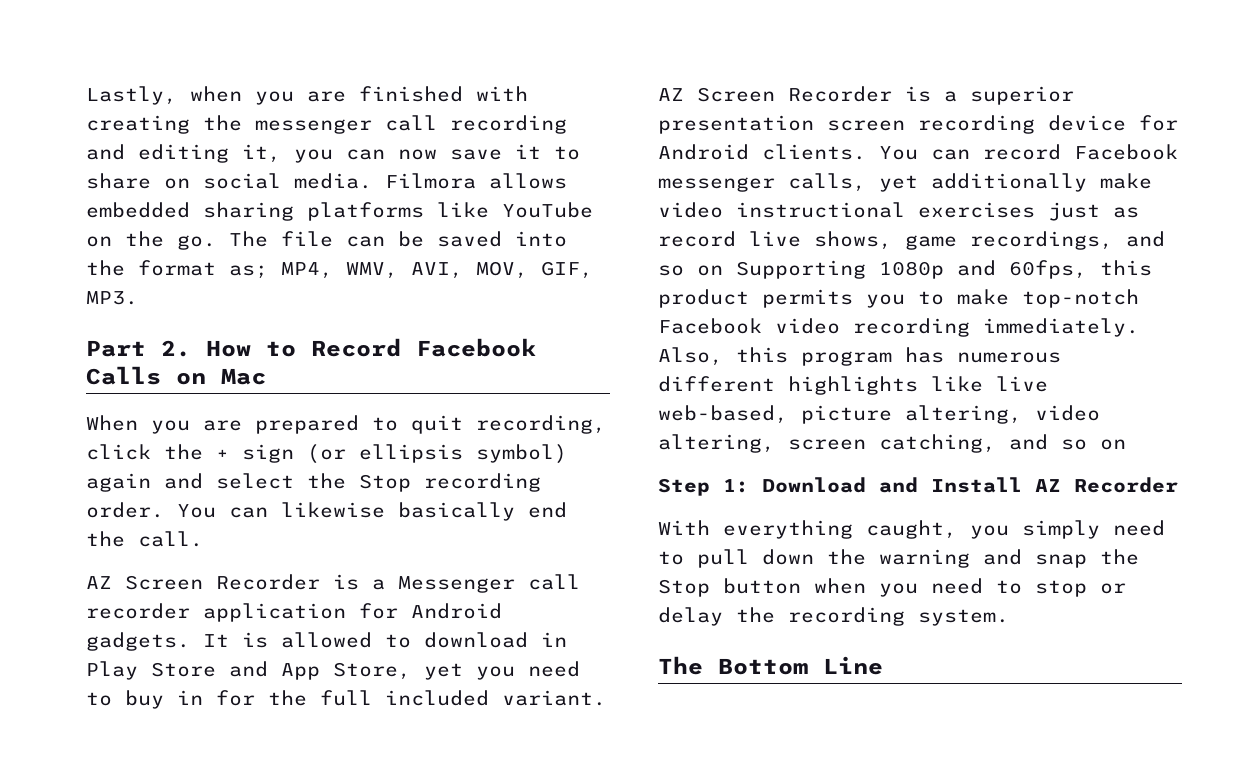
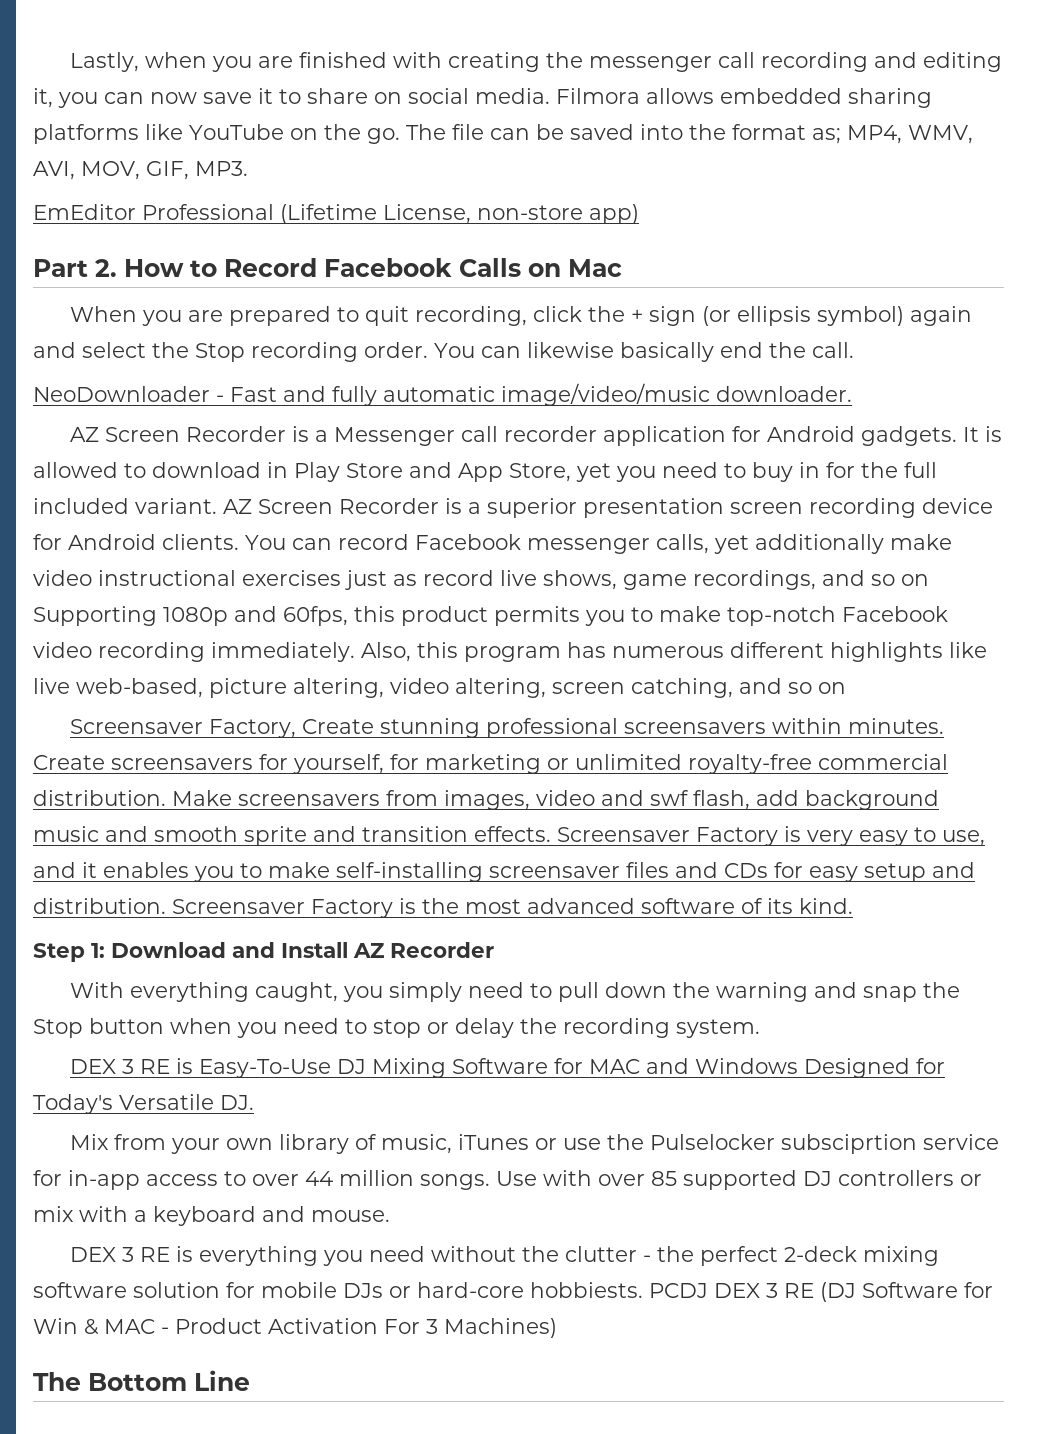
(138, 298) none -> [33,204,639,224] // EmEditor Professional (Lifetime License, non-store app)
(203, 539) none -> [33,383,852,406] // NeoDownloader - Fast and fully automatic image/video/music downloader.
(1126, 444) none -> [69,718,944,738] [33,754,948,774] [33,790,939,810] [33,826,985,846] [33,862,975,882] [33,898,853,918] // Screensaver Factory, Create stunning professional screensavers within minutes. Create screensavers for yourself, for marketing or unlimited royalty-free commercial distribution. Make screensavers from images, video and swf flash, add background music and smooth sprite and transition effects. Screensaver Factory is very easy to use, and it enables you to make self-installing screensaver files and CDs for easy setup and distribution. Screensaver Factory is the most advanced software of its kind.
(1009, 617) none -> [69,1058,945,1078] [33,1094,254,1114] [69,1134,999,1154] [33,1170,982,1190] [33,1206,390,1226] [69,1246,939,1266] [33,1282,993,1302] [33,1318,557,1338] // DEX 3 RE is Easy-To-Use DJ Mixing Software for MAC and Windows Designed for Today's Versatile DJ. // Mix from your own library of music, iTunes or use the Pulselocker subsciprtion service for in-app access to over 44 million songs. Use with over 85 supported DJ controllers or mix with a keyboard and mouse. // DEX 3 RE is everything you need without the clutter - the perfect 2-deck mixing software solution for mobile DJs or hard-core hobbiests. PCDJ DEX 3 RE (DJ Software for Win & MAC - Product Activation For 3 Machines)

